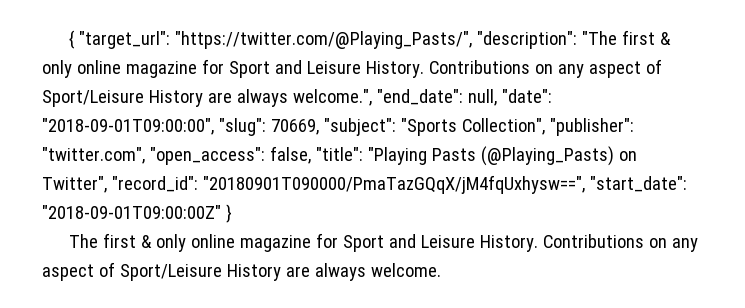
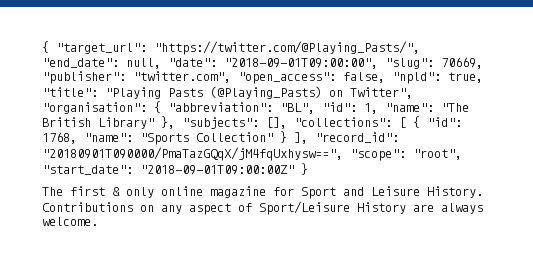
[477,30,672,49] [42,59,662,78] [42,89,372,107] "description": "The first & only online magazine for Sport and Leisure History. Contributions on any aspect of Sport/Leisure History are always welcome.", -> (420, 48) none
[323,118,545,136] "subject": "Sports Collection", -> (483, 63) none
(311, 155) none -> [392,72,483,84] "npld": true,
[111,175,585,194] "record_id": "20180901T090000/PmaTazGQqX/jM4fqUxhysw==", -> [42,101,469,114] [42,116,462,129] [42,131,399,145] [42,147,462,161] "organisation": { "abbreviation": "BL", "id": 1, "name": "The British Library" }, "subjects": [], "collections": [ { "id": 1768, "name": "Sports Collection" } ], "record_id": "20180901T090000/PmaTazGQqX/jM4fqUxhysw==", "scope": "root",

